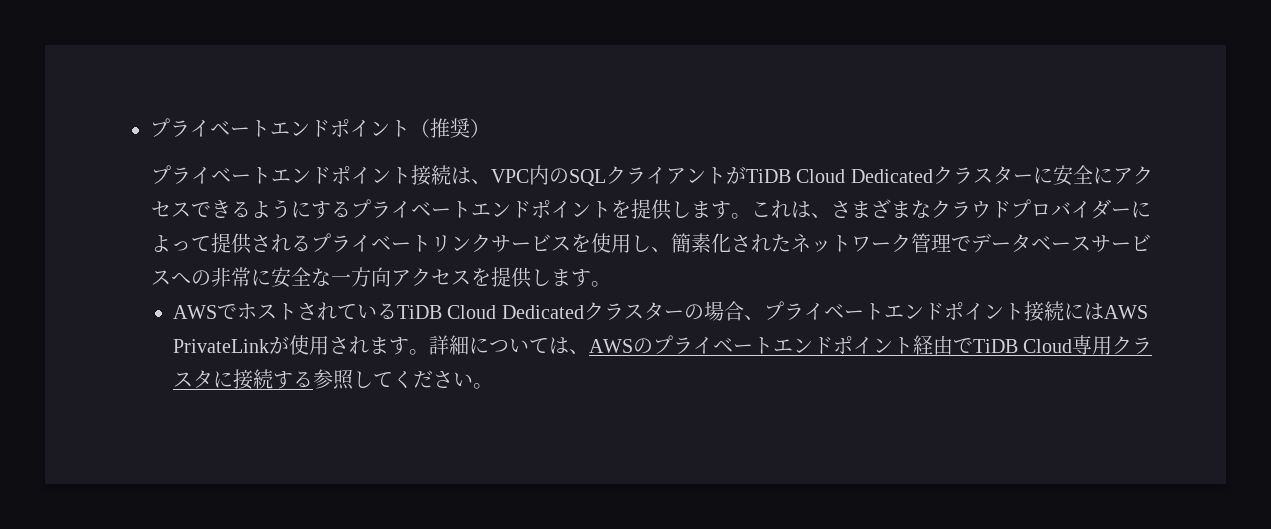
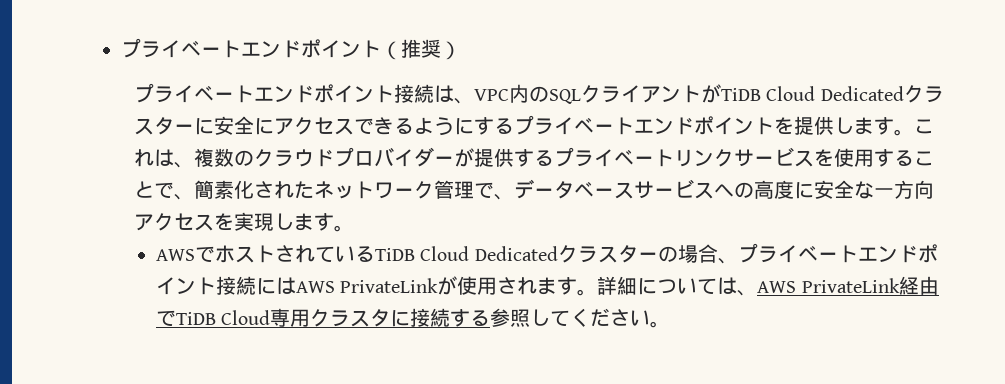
[831,199,932,218] さまざまな -> [193,148,254,167] 複数の
[1131,201,1152,218] [151,233,292,254] によって提供され -> [453,148,534,167] が提供す
[631,235,652,252] し -> [873,149,934,167] [133,181,174,199] することで
(972, 243) none -> [493,194,514,200] 、
[211,267,252,287] 非常 -> [753,180,794,199] 高度
[491,267,533,288] 提供 -> [233,212,274,231] 実現
[633,335,914,354] のプライベートエンドポイント -> [801,278,900,293] PrivateLink

